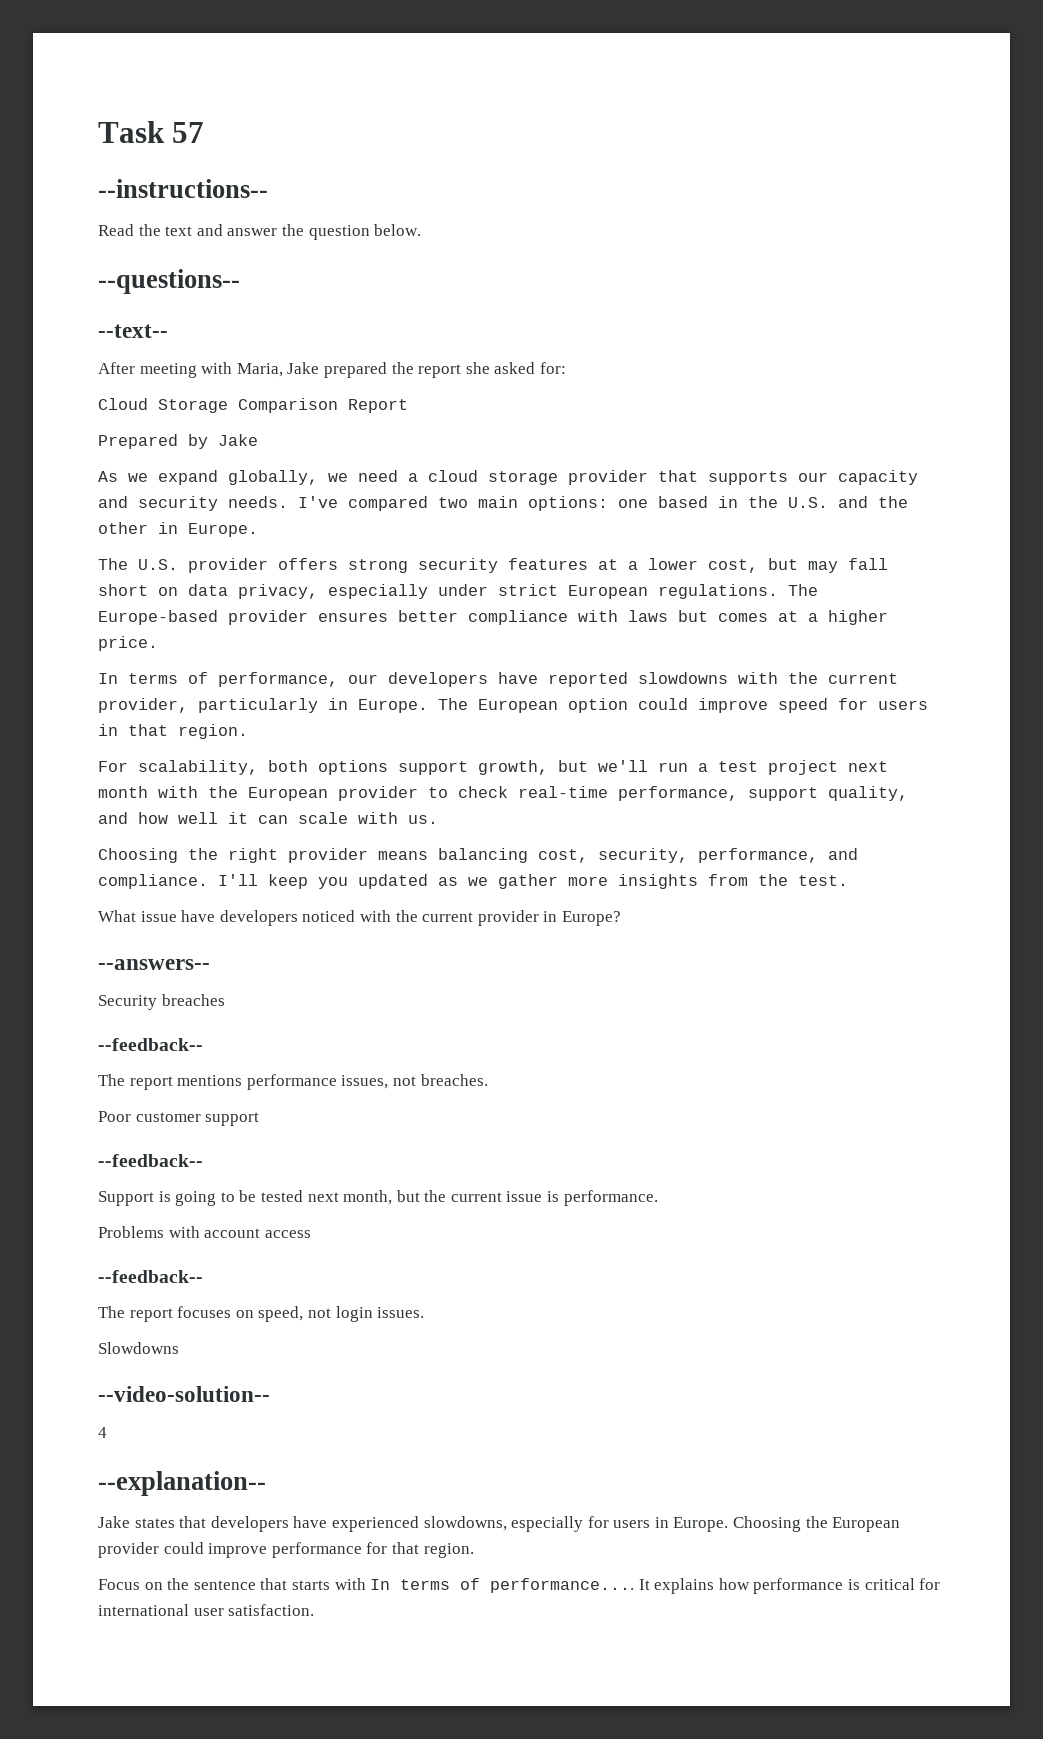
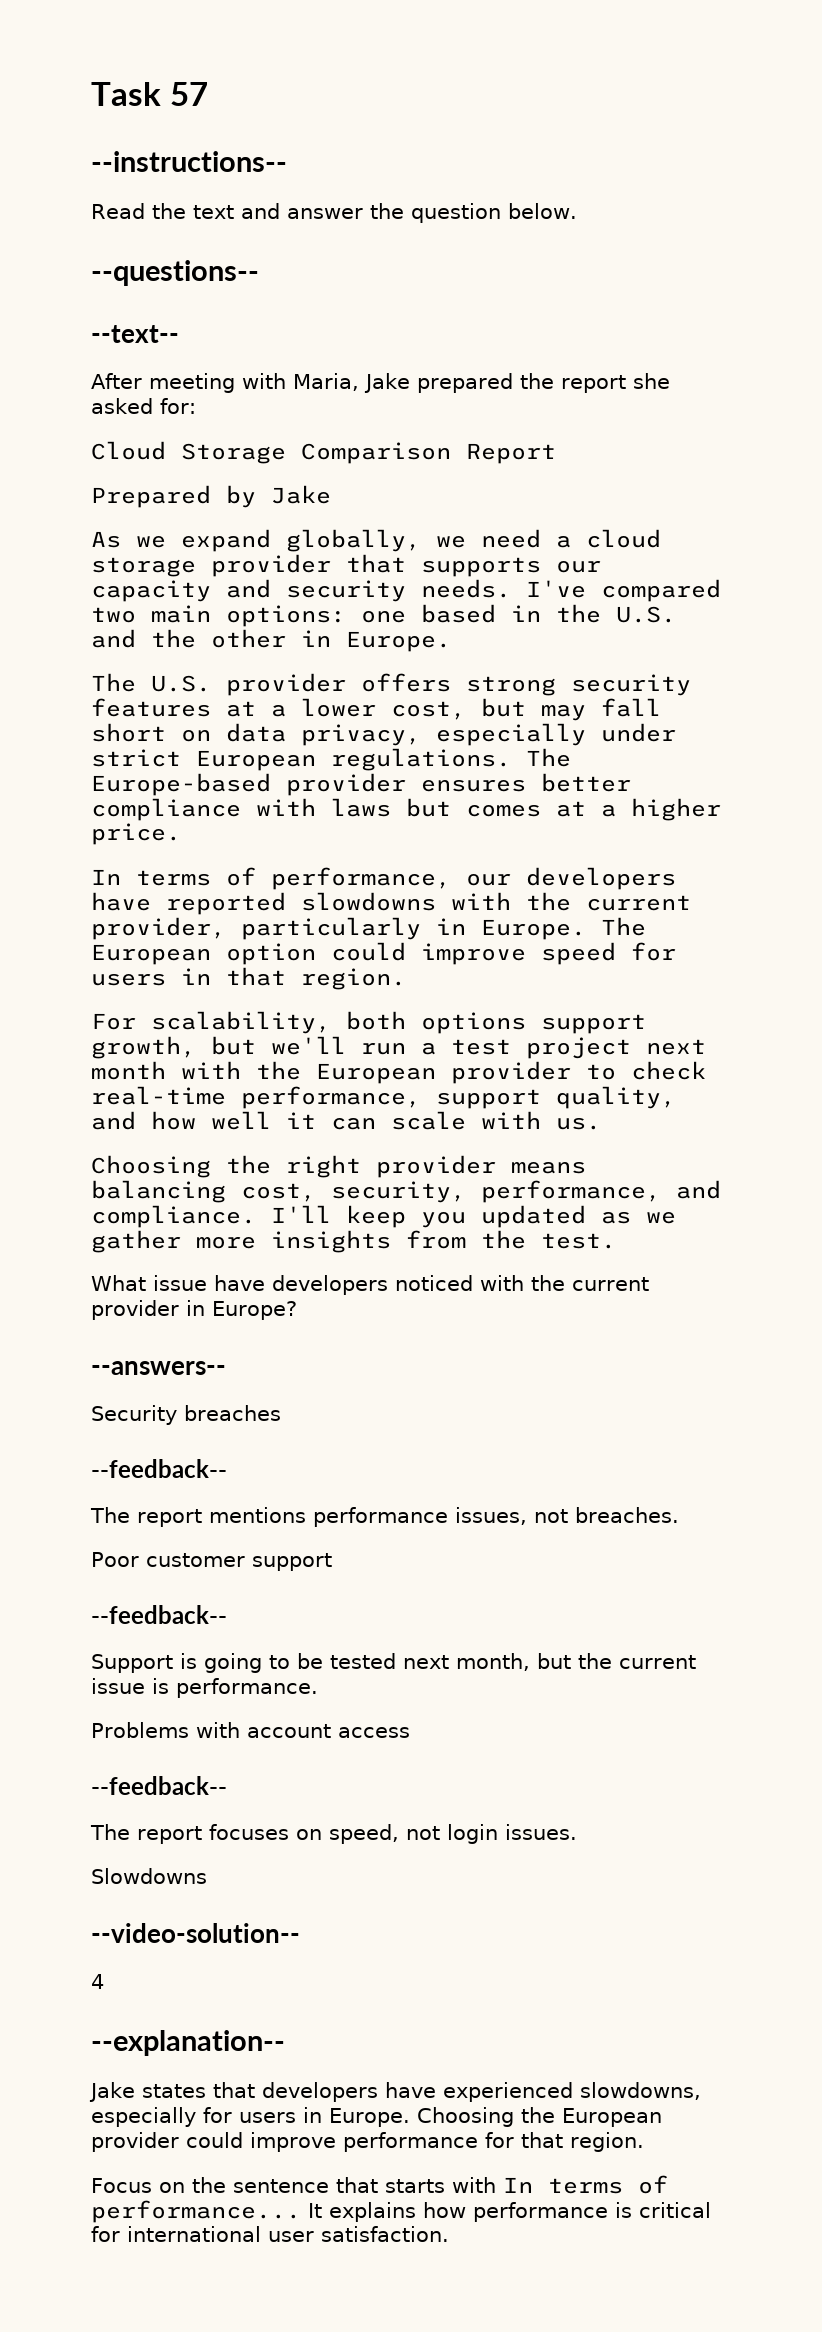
[490,1578,635,1593] performance.... -> [91,2200,301,2223] performance...

